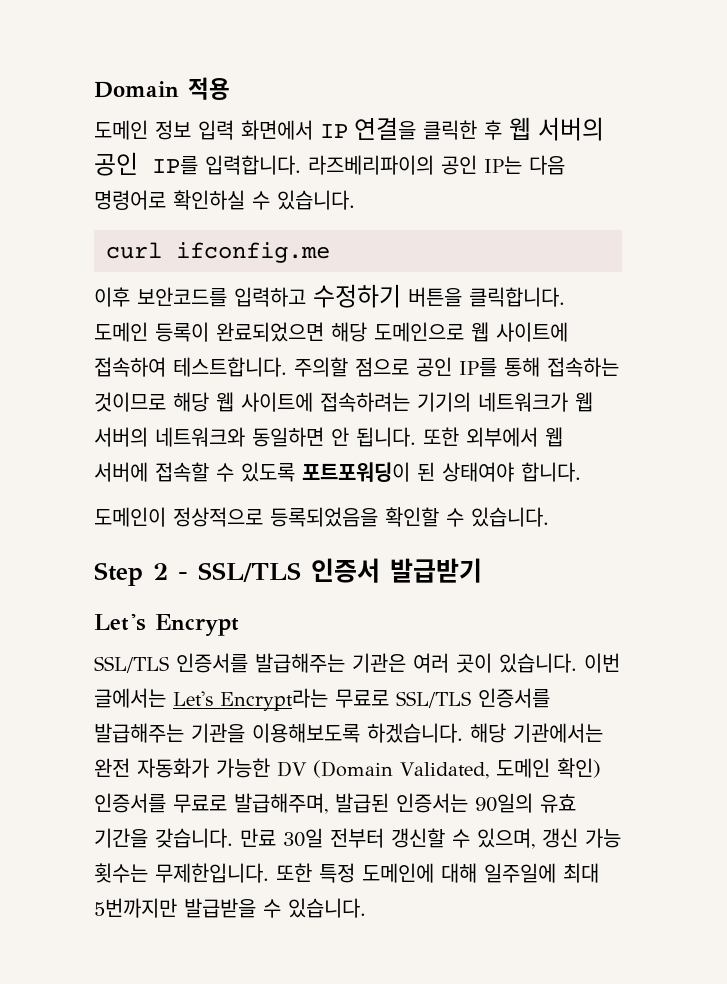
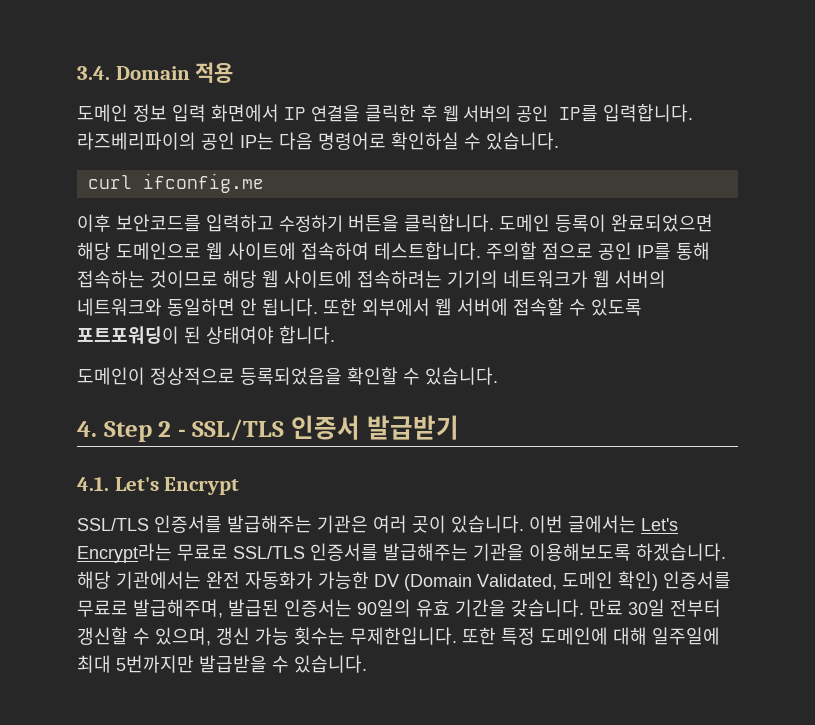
(94, 89) none -> [77,66,110,80] 3.4.
(549, 517) none -> [77,421,97,437] 4.
(482, 570) none -> [77,477,109,491] 4.1.

